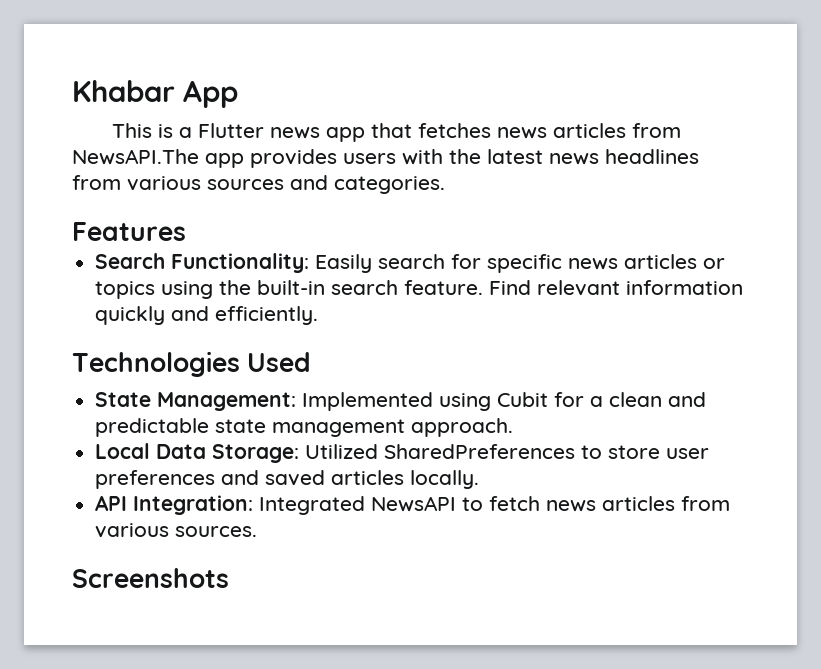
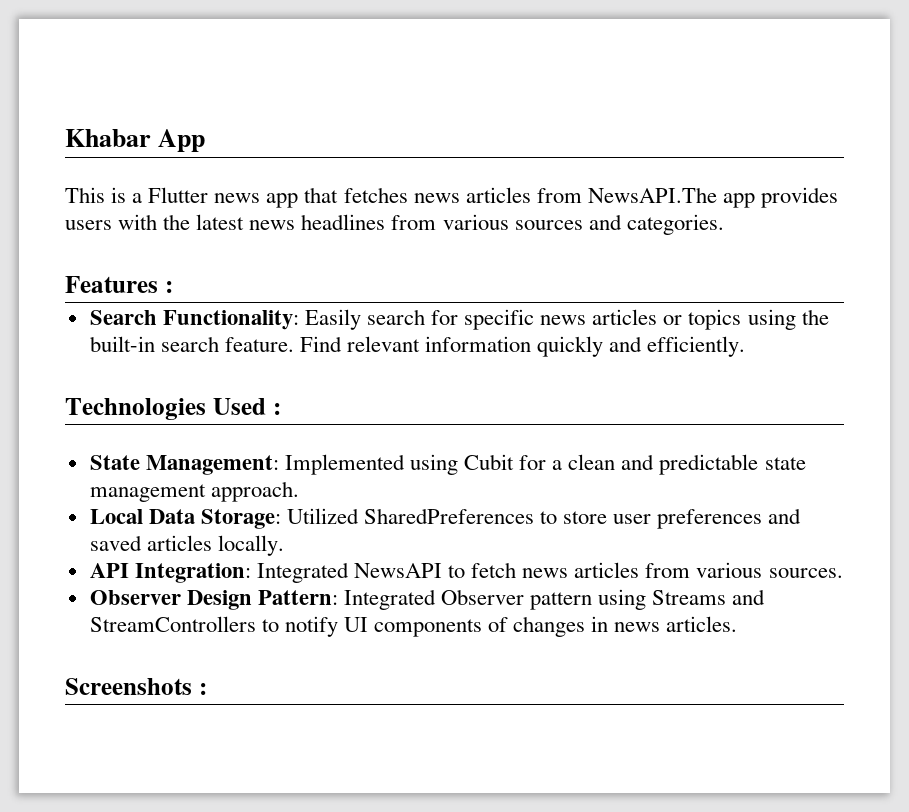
(186, 231) none -> [164,281,173,293] :
(312, 362) none -> [272,403,281,415] :
(258, 531) none -> [89,589,766,610] [89,616,738,637] // Observer Design Pattern: Integrated Observer pattern using Streams and StreamControllers to notify UI components of changes in news articles.
(229, 578) none -> [198,683,207,695] :

